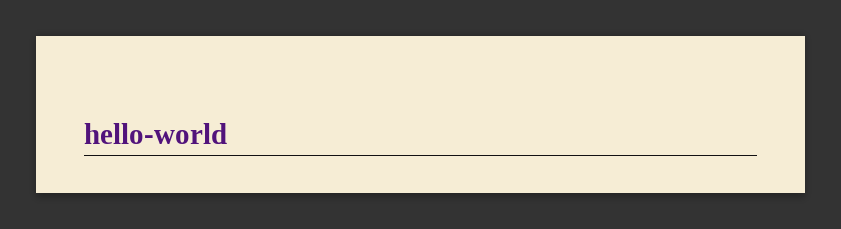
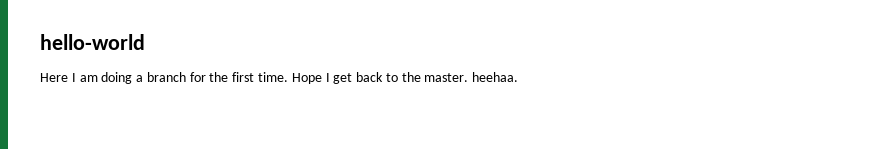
(227, 133) none -> [40,72,519,84] // Here I am doing a branch for the first time. Hope I get back to the master. heehaa.

